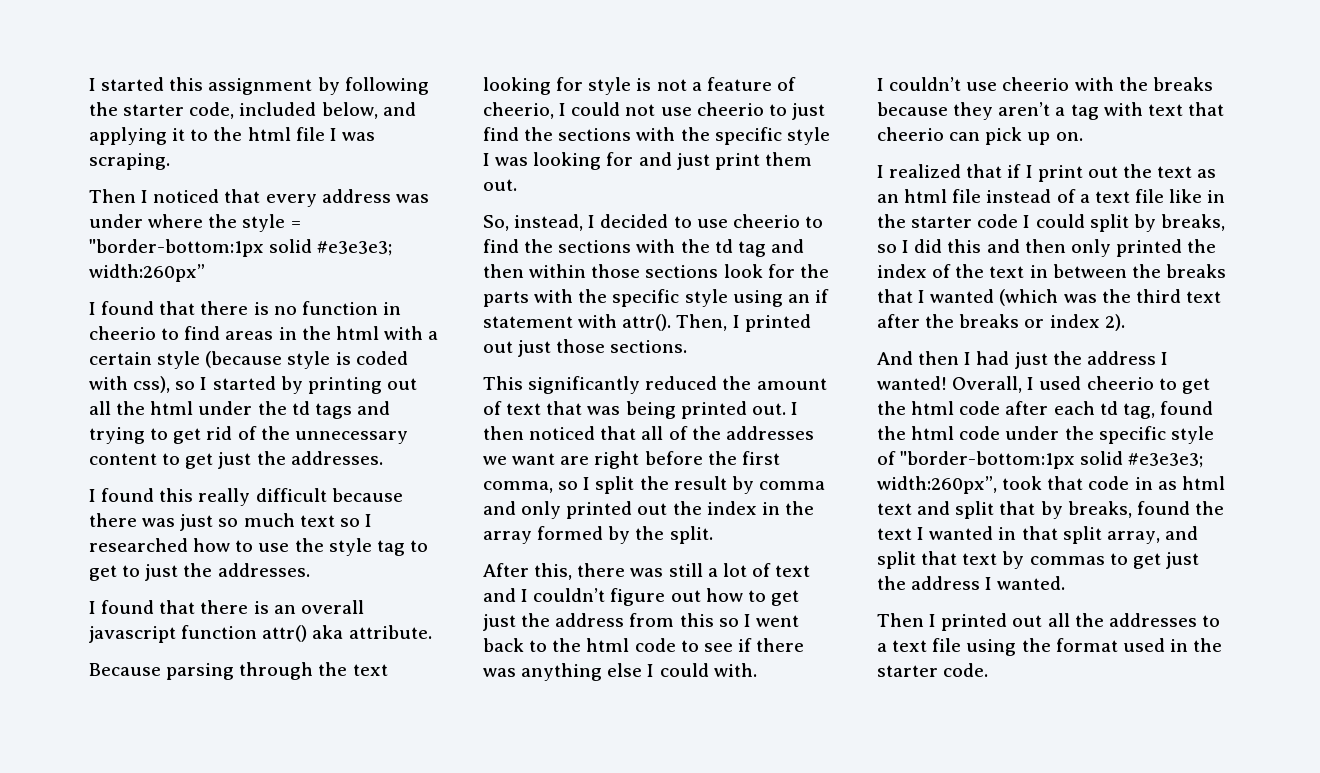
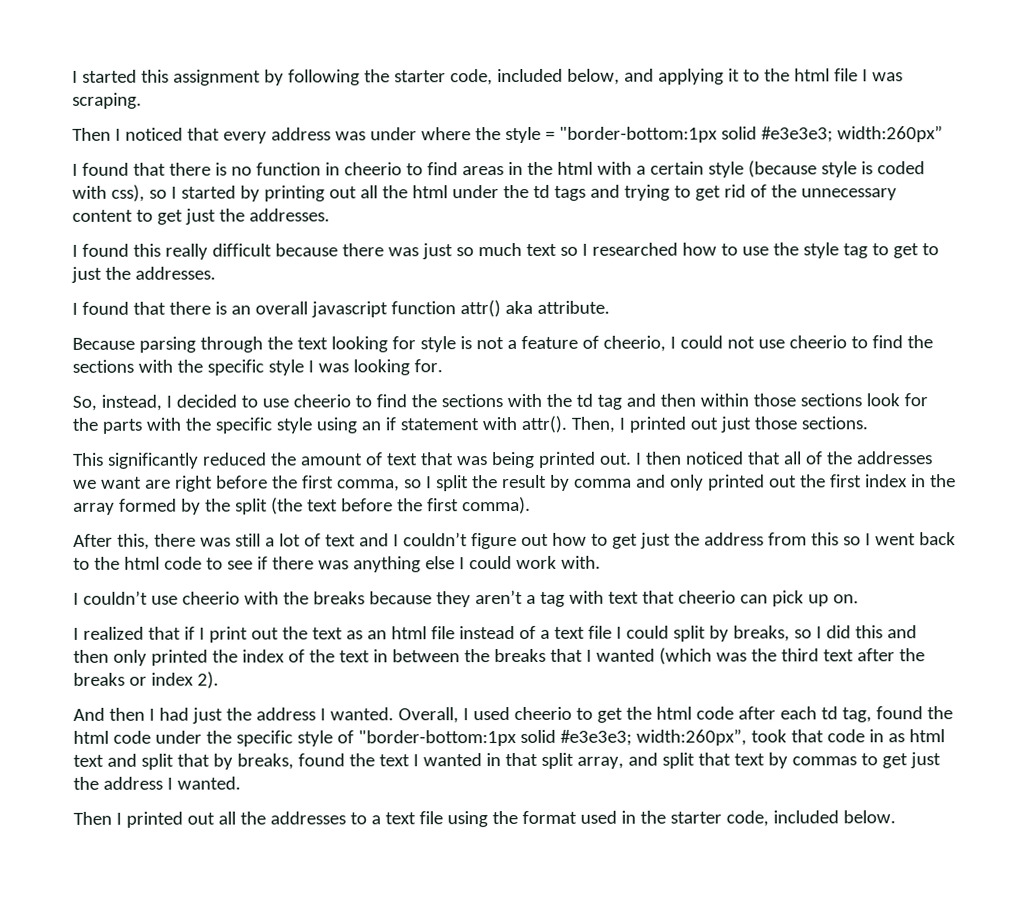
[791,103,825,120] just -> (868, 342) none
[606,152,812,170] [483,179,517,191] for and just print them out. -> [413,359,443,373] for.
(702, 508) none -> [829,474,862,488] first
[669,526,713,544] split. -> [234,496,531,515] split (the text before the first comma).
(709, 670) none -> [515,555,557,569] work
[1169,189,1226,203] [877,214,1019,228] like in the starter code -> (612, 632) none
[877,376,947,390] wanted! -> [329,707,394,721] wanted.
[943,663,989,677] code. -> [725,810,896,827] code, included below.

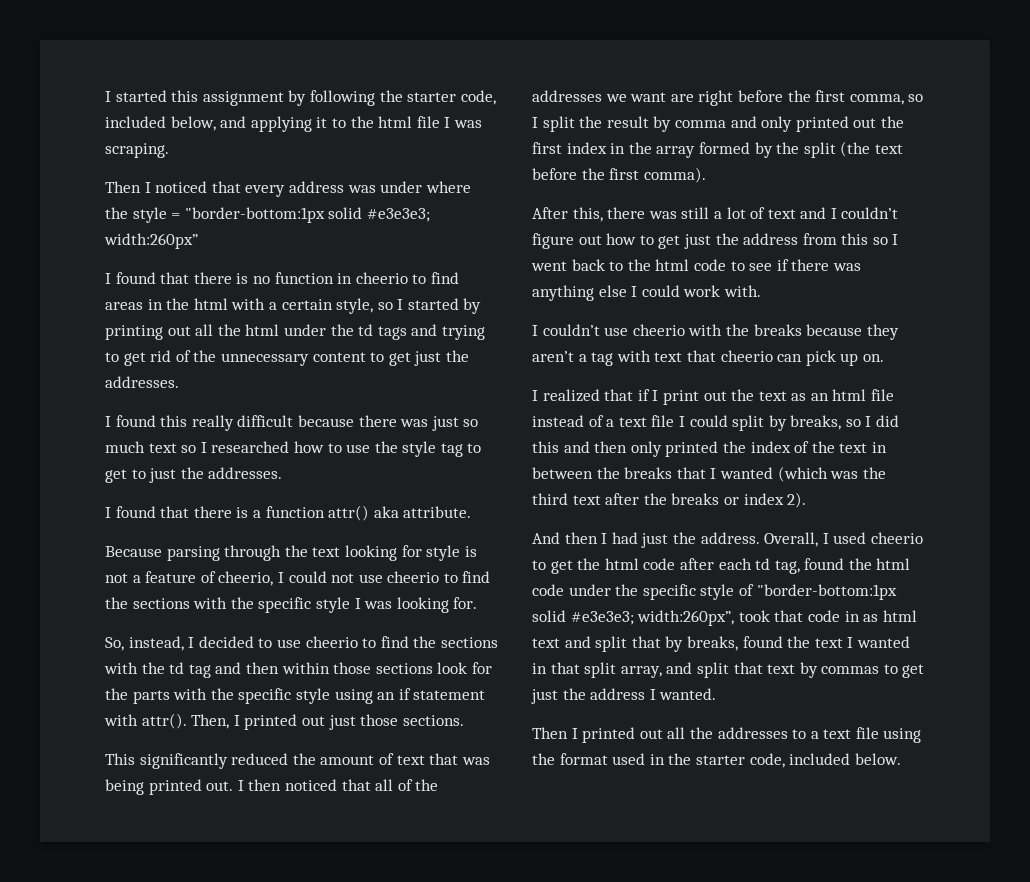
[707,160,925,178] [72,184,145,202] style (because style is coded with css), -> [336,298,374,314] style,
[230,301,388,318] an overall javascript -> [252,510,261,518] a
[255,707,394,721] address I wanted. -> [700,532,760,544] address.

